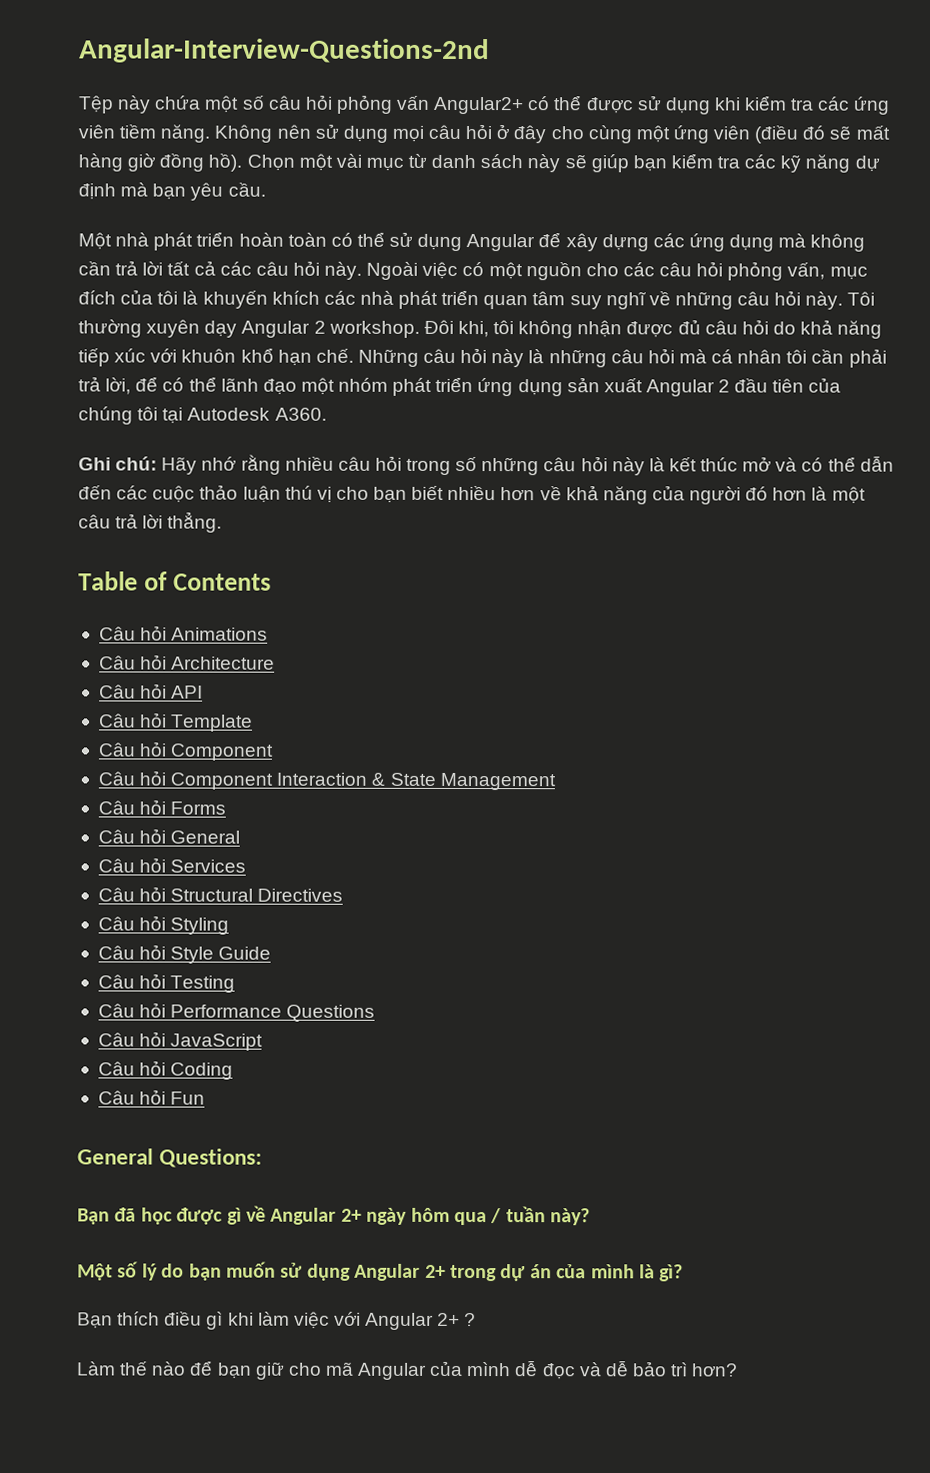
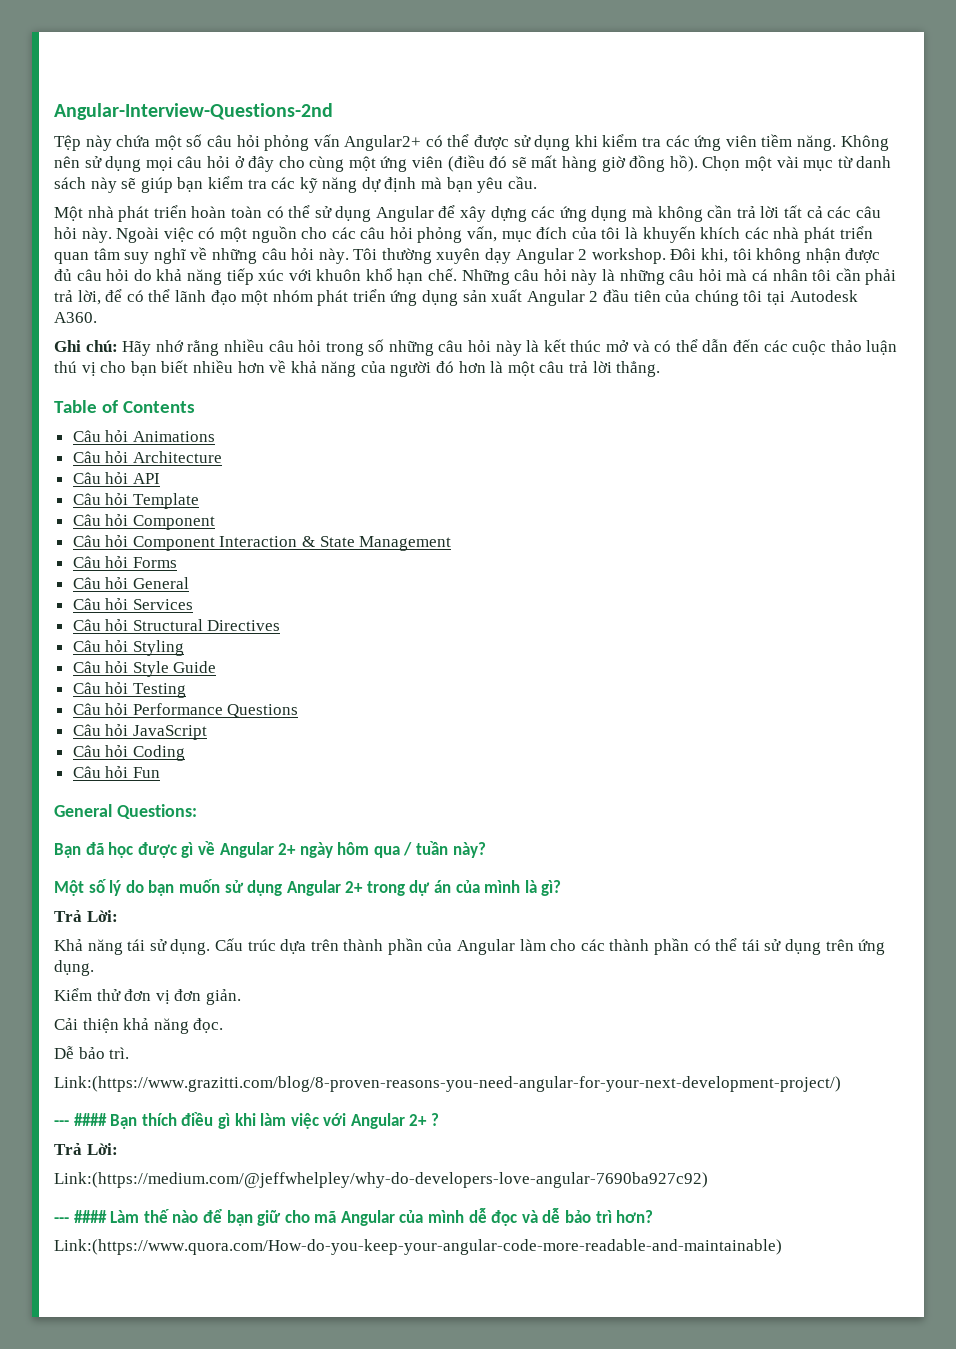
(684, 1273) none -> [54,910,118,922] [54,938,886,955] [54,960,94,976] [54,988,241,1005] [54,1018,224,1034] [54,1046,130,1059] [54,1076,841,1092] [54,1113,107,1126] Trả Lời: // Khả năng tái sử dụng. Cấu trúc dựa trên thành phần của Angular làm cho các thành phần có thể tái sử dụng trên ứng dụng. // Kiểm thử đơn vị đơn giản. // Cải thiện khả năng đọc. // Dễ bảo trì. // Link:(https://www.grazitti.com/blog/8-proven-reasons-you-need-angular-for-your-next-development-project/) // --- ####
(477, 1319) none -> [54,1143,118,1155] [54,1172,708,1188] [54,1210,107,1223] Trả Lời: // Link:(https://medium.com/@jeffwhelpley/why-do-developers-love-angular-7690ba927c92) // --- ####
(739, 1370) none -> [54,1239,782,1255] // Link:(https://www.quora.com/How-do-you-keep-your-angular-code-more-readable-and-maintainable)

